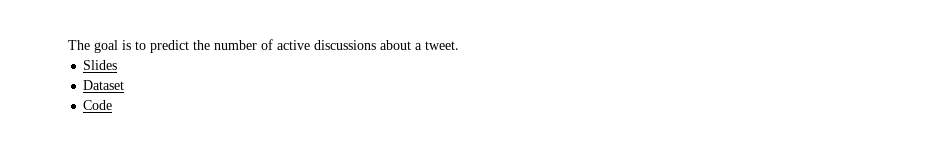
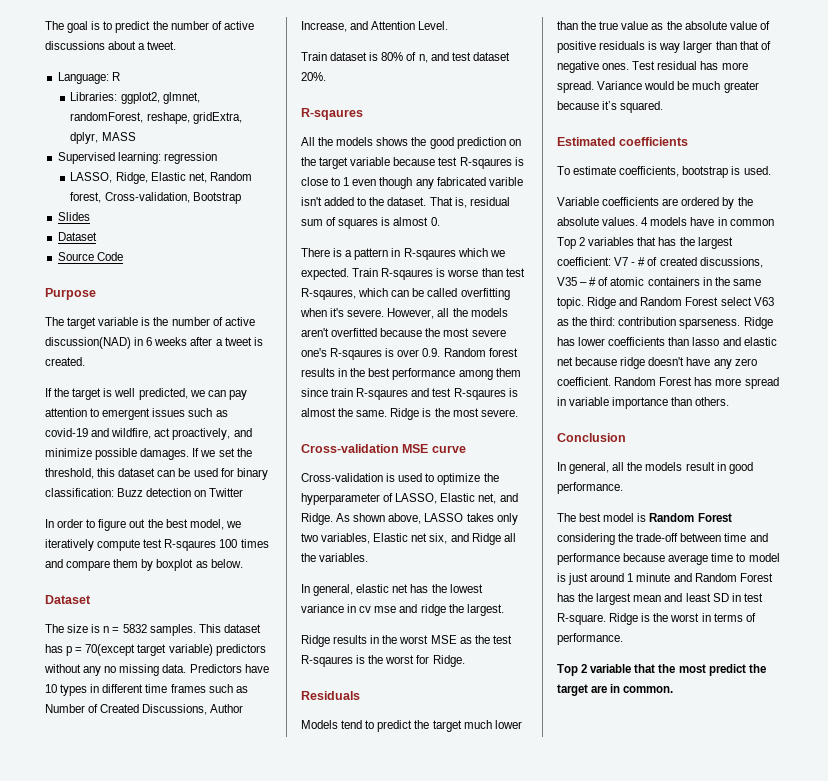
(459, 45) none -> [57,72,120,84] [70,92,200,104] [70,112,242,124] [70,132,136,144] [57,152,217,164] [70,172,252,184] [70,192,241,204] // Language: R // Libraries: ggplot2, glmnet, randomForest, reshape, gridExtra, dplyr, MASS // Supervised learning: regression // LASSO, Ridge, Elastic net, Random forest, Cross-validation, Bootstrap
(125, 85) none -> [57,252,94,261] Source
(113, 105) none -> [45,288,96,300] [45,317,255,329] [45,337,263,349] [45,357,85,366] [45,388,247,400] [45,408,228,420] [45,428,252,440] [45,448,252,460] [45,468,268,480] [45,488,244,497] [45,519,241,531] [45,539,269,551] [45,559,243,571] [45,595,91,604] [45,624,261,636] [45,644,266,656] [44,664,269,676] [45,684,248,696] [45,704,244,715] [301,21,449,32] [301,52,510,63] [301,72,326,81] [301,108,363,120] [301,137,521,149] [301,157,524,169] [301,177,523,189] [301,197,510,208] [301,217,440,229] [301,248,505,260] [301,268,525,280] [301,288,510,300] [300,308,508,319] [301,328,506,337] [301,348,518,360] [301,368,521,380] [301,388,518,400] [301,408,518,420] [301,444,466,453] [301,473,499,485] [301,493,518,505] [301,513,518,525] [301,533,516,545] [301,553,369,562] [301,584,483,596] [301,604,504,616] [301,635,512,647] [301,655,465,667] [301,691,360,700] [301,720,522,732] [557,21,770,30] [557,41,771,53] [557,61,748,73] [557,81,759,93] [557,101,664,113] [557,137,689,146] [557,166,771,178] [557,197,753,209] [557,217,774,226] [557,237,733,249] [557,257,763,268] [557,277,761,286] [557,297,774,309] [557,317,773,329] [557,337,777,346] [557,357,757,369] [557,377,779,389] [557,397,730,409] [557,433,626,442] [557,462,753,474] [557,482,623,494] [557,513,732,522] [557,533,768,545] [557,553,780,565] [557,573,773,585] [557,593,763,605] [557,613,756,625] [557,633,623,645] [557,664,766,676] [557,684,674,696] // Purpose // The target variable is the number of active discussion(NAD) in 6 weeks after a tweet is created. // If the target is well predicted, we can pay attention to emergent issues such as covid-19 and wildfire, act proactively, and minimize possible damages. If we set the threshold, this dataset can be used for binary classification: Buzz detection on Twitter // In order to figure out the best model, we iteratively compute test R-sqaures 100 times and compare them by boxplot as below. // Dataset // The size is n = 5832 samples. This dataset has p = 70(except target variable) predictors without any no missing data. Predictors have 10 types in different time frames such as Number of Created Discussions, Author Increase, and Attention Level. // Train dataset is 80% of n, and test dataset 20%. // R-sqaures // All the models shows the good prediction on the target variable because test R-sqaures is close to 1 even though any fabricated varible isn't added to the dataset. That is, residual sum of squares is almost 0. // There is a pattern in R-sqaures which we expected. Train R-sqaures is worse than test R-sqaures, which can be called overfitting when it's severe. However, all the models aren't overfitted because the most severe one's R-sqaures is over 0.9. Random forest results in the best performance among them since train R-sqaures and test R-sqaures is almost the same. Ridge is the most severe. // Cross-validation MSE curve // Cross-validation is used to optimize the hyperparameter of LASSO, Elastic net, and Ridge. As shown above, LASSO takes only two variables, Elastic net six, and Ridge all the variables. // In general, elastic net has the lowest variance in cv mse and ridge the largest. // Ridge results in the worst MSE as the test R-sqaures is the worst for Ridge. // Residuals // Models tend to predict the target much lower than the true value as the absolute value of positive residuals is way larger than that of negative ones. Test residual has more spread. Variance would be much greater because it’s squared. // Estimated coefficients // To estimate coefficients, bootstrap is used. // Variable coefficients are ordered by the absolute values. 4 models have in common Top 2 variables that has the largest coefficient: V7 - # of created discussions, V35 – # of atomic containers in the same topic. Ridge and Random Forest select V63 as the third: contribution sparseness. Ridge has lower coefficients than lasso and elastic net because ridge doesn't have any zero coefficient. Random Forest has more spread in variable importance than others. // Conclusion // In general, all the models result in good performance. // The best model is Random Forest considering the trade-off between time and performance because average time to model is just around 1 minute and Random Forest has the largest mean and least SD in test R-square. Ridge is the worst in terms of performance. // Top 2 variable that the most predict the target are in common.

